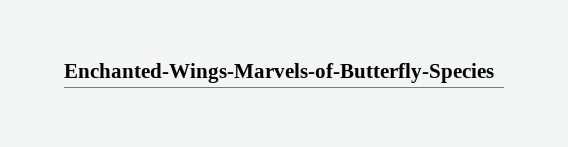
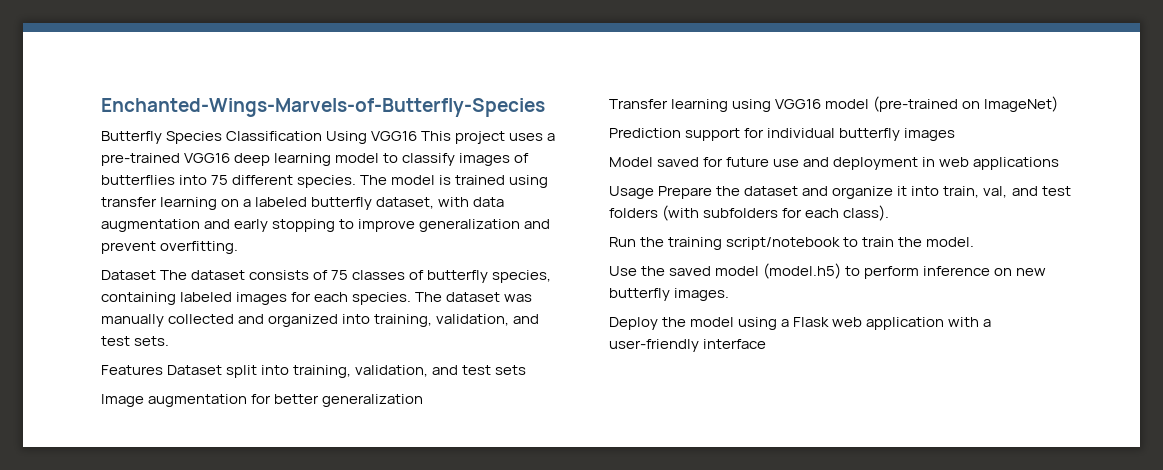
(494, 73) none -> [101,131,556,144] [101,153,530,166] [101,175,549,188] [101,197,505,210] [101,219,551,232] [101,241,239,254] [101,270,552,283] [101,292,533,305] [101,314,540,327] [101,336,170,346] [101,365,527,378] [101,394,424,407] [609,96,1059,112] [609,128,956,141] [609,157,1060,170] [609,186,1071,199] [609,205,890,221] [609,237,975,250] [609,263,1047,279] [609,288,730,301] [609,317,992,330] [609,339,767,352] // Butterfly Species Classification Using VGG16 This project uses a pre-trained VGG16 deep learning model to classify images of butterflies into 75 different species. The model is trained using transfer learning on a labeled butterfly dataset, with data augmentation and early stopping to improve generalization and prevent overfitting. // Dataset The dataset consists of 75 classes of butterfly species, containing labeled images for each species. The dataset was manually collected and organized into training, validation, and test sets. // Features Dataset split into training, validation, and test sets // Image augmentation for better generalization // Transfer learning using VGG16 model (pre-trained on ImageNet) // Prediction support for individual butterfly images // Model saved for future use and deployment in web applications // Usage Prepare the dataset and organize it into train, val, and test folders (with subfolders for each class). // Run the training script/notebook to train the model. // Use the saved model (model.h5) to perform inference on new butterfly images. // Deploy the model using a Flask web application with a user-friendly interface

